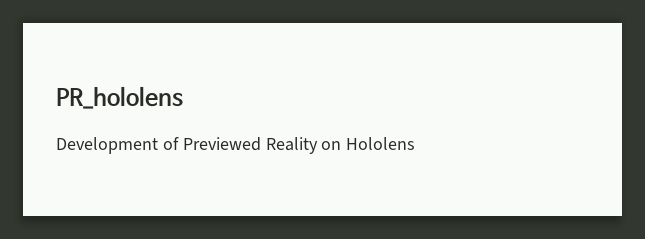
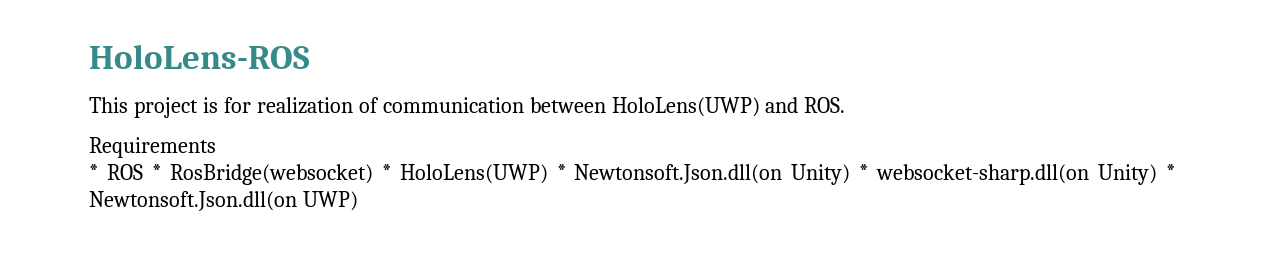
[56,86,183,109] [56,137,416,154] PR_hololens // Development of Previewed Reality on Hololens -> [89,44,310,69] [89,97,846,118] [89,137,216,158] [89,164,1175,185] [89,191,358,211] HoloLens-ROS // This project is for realization of communication between HoloLens(UWP) and ROS. // Requirements // * ROS * RosBridge(websocket) * HoloLens(UWP) * Newtonsoft.Json.dll(on Unity) * websocket-sharp.dll(on Unity) * Newtonsoft.Json.dll(on UWP)

